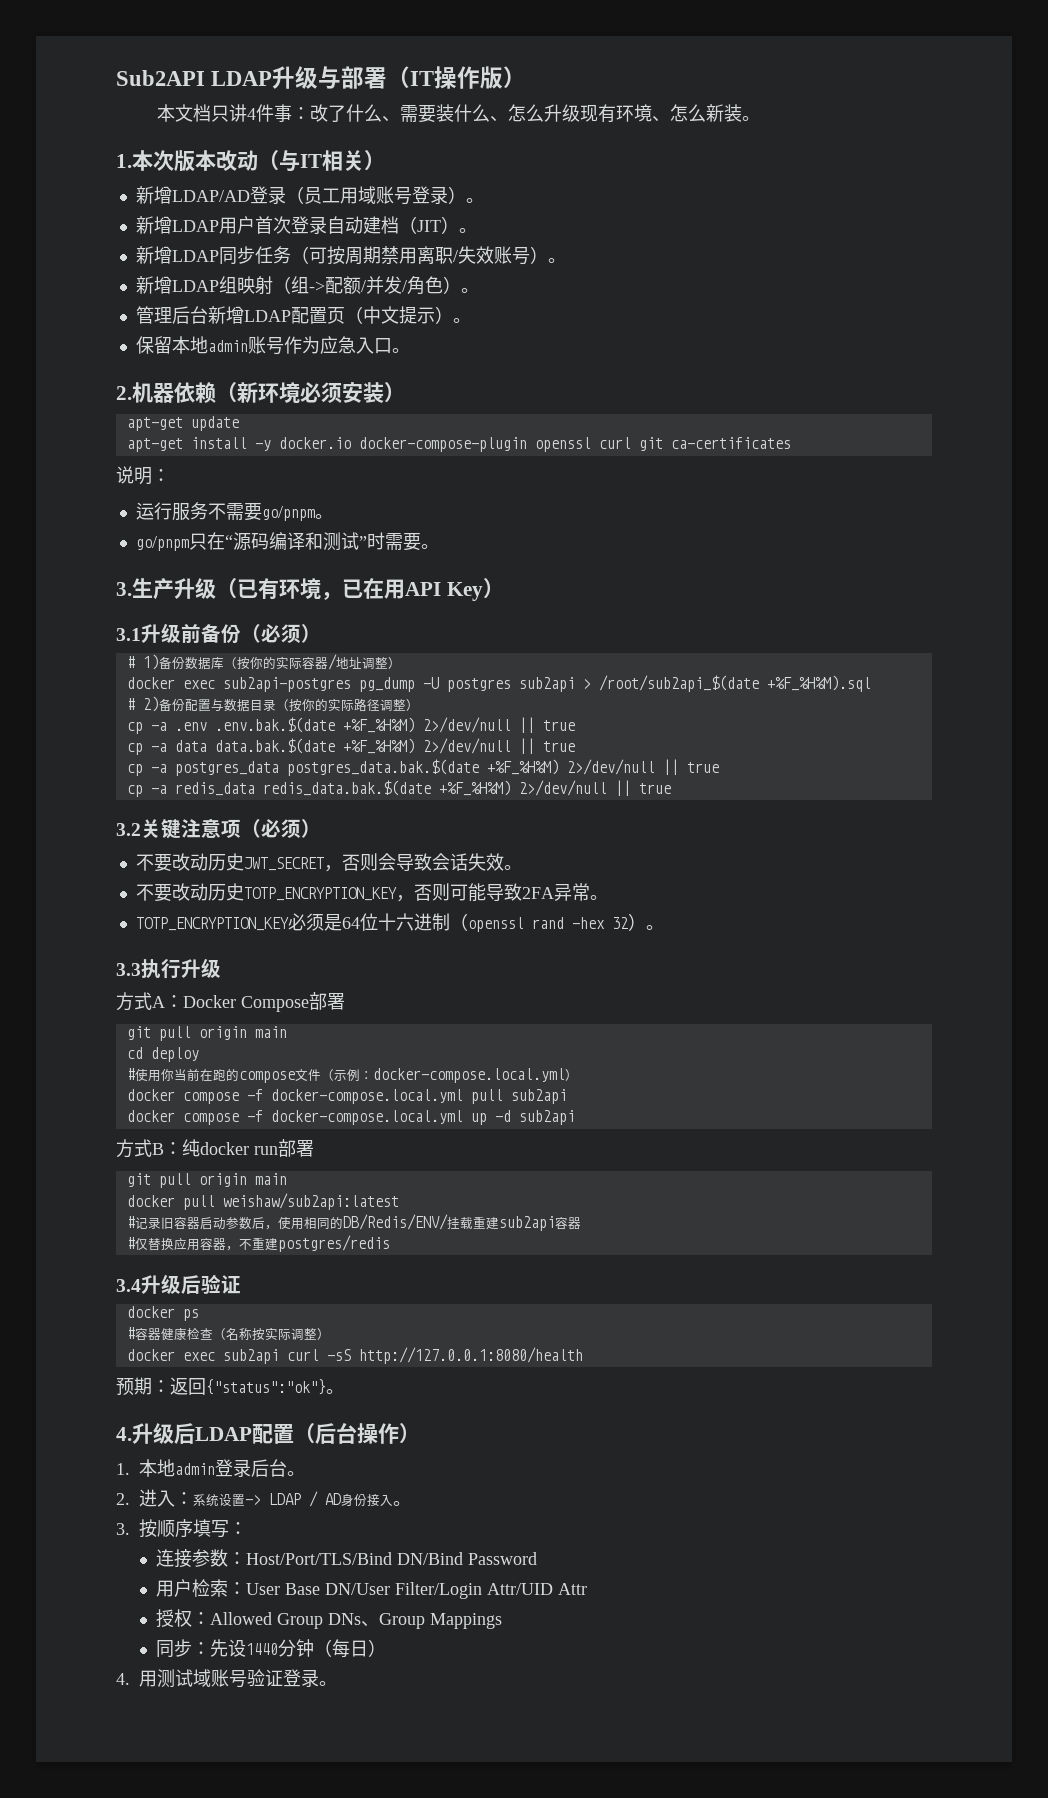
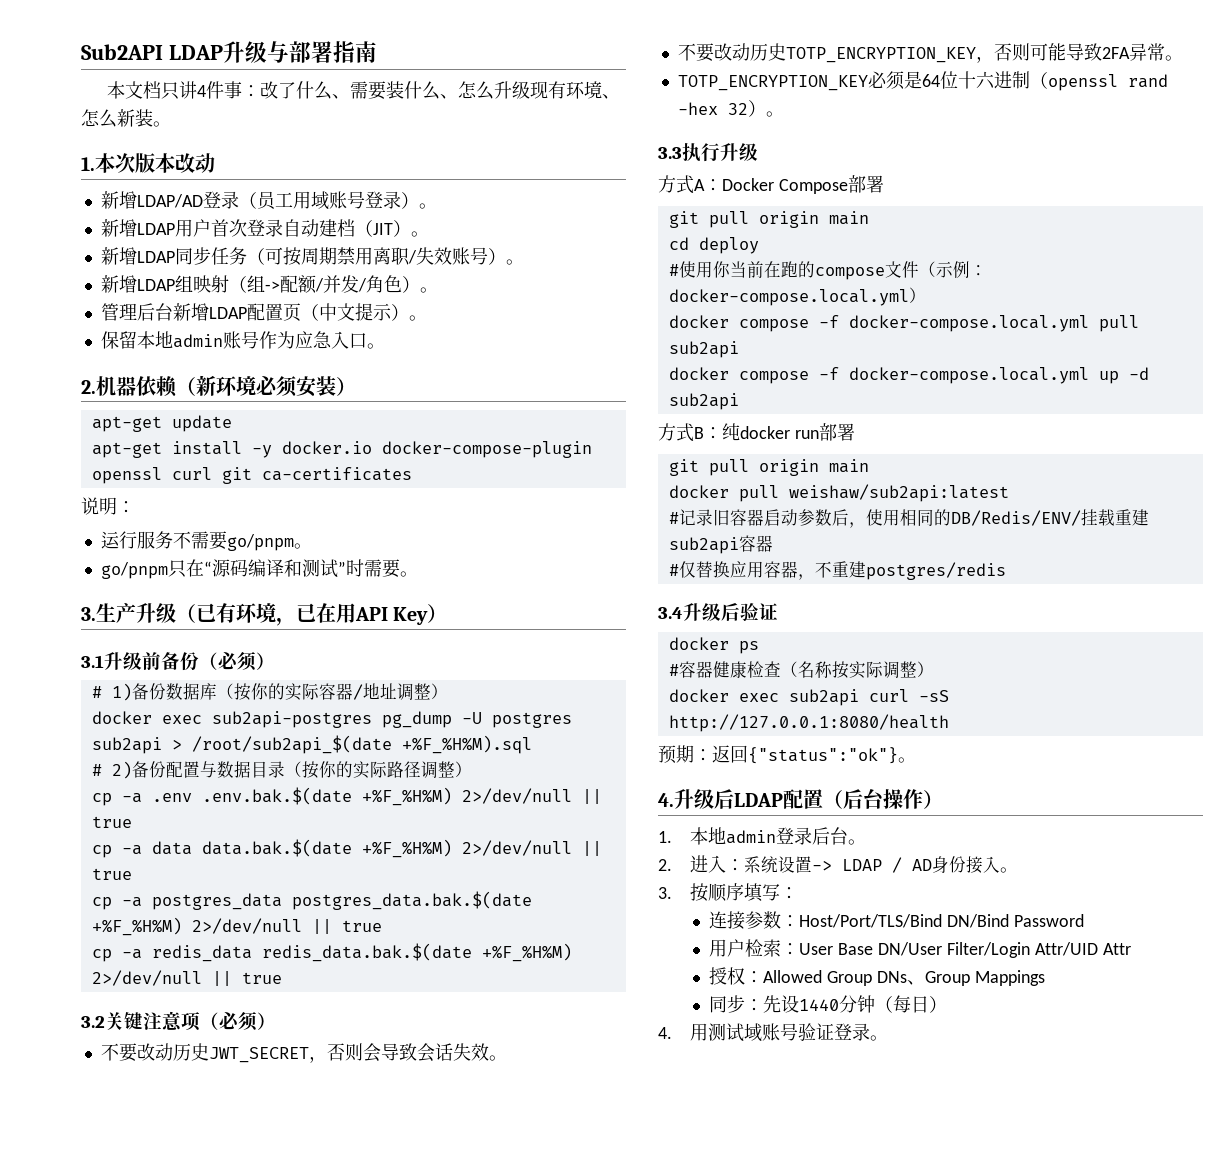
[387,66,527,89] （IT操作版） -> [332,41,377,63] 指南
[258,150,385,172] （与IT相关） -> (215, 163) none

